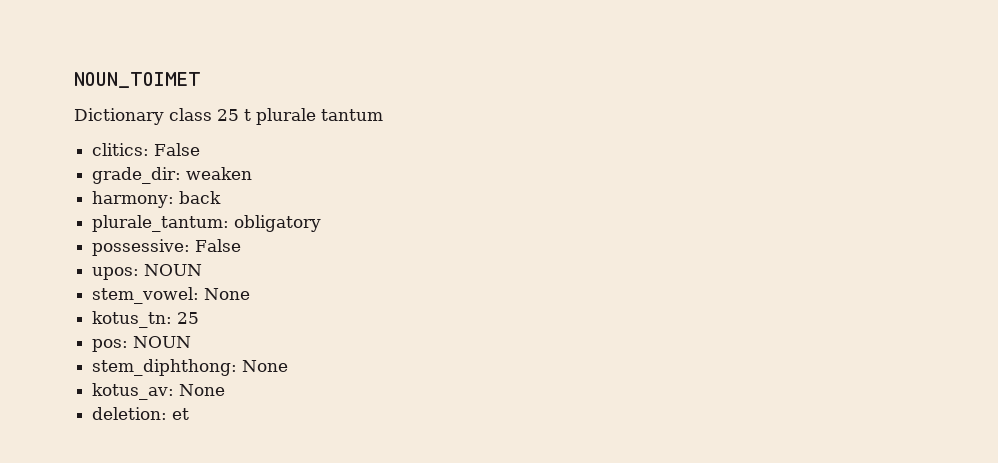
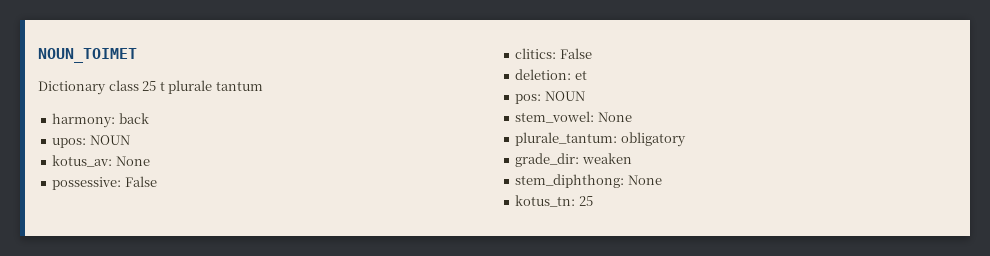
[92,143,201,156] [92,167,253,184] [92,191,222,208] [92,215,322,232] [92,239,242,256] [92,264,203,280] [92,287,251,304] [92,311,200,328] [92,336,192,352] [92,359,289,376] [92,383,226,400] [92,407,190,420] clitics: False // grade_dir: weaken // harmony: back // plurale_tantum: obligatory // possessive: False // upos: NOUN // stem_vowel: None // kotus_tn: 25 // pos: NOUN // stem_diphthong: None // kotus_av: None // deletion: et -> [52,113,149,128] [52,135,130,148] [52,155,150,167] [52,176,157,190] [515,48,592,59] [515,69,587,80] [515,91,585,104] [515,111,632,123] [515,132,686,147] [515,153,632,167] [515,174,662,188] [515,195,593,207] harmony: back // upos: NOUN // kotus_av: None // possessive: False // clitics: False // deletion: et // pos: NOUN // stem_vowel: None // plurale_tantum: obligatory // grade_dir: weaken // stem_diphthong: None // kotus_tn: 25

